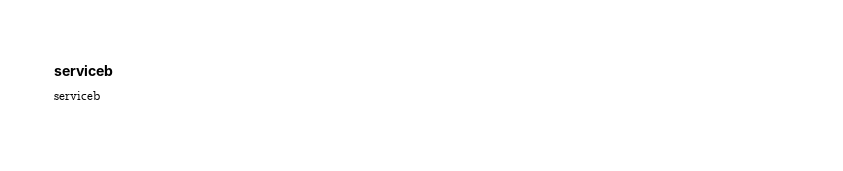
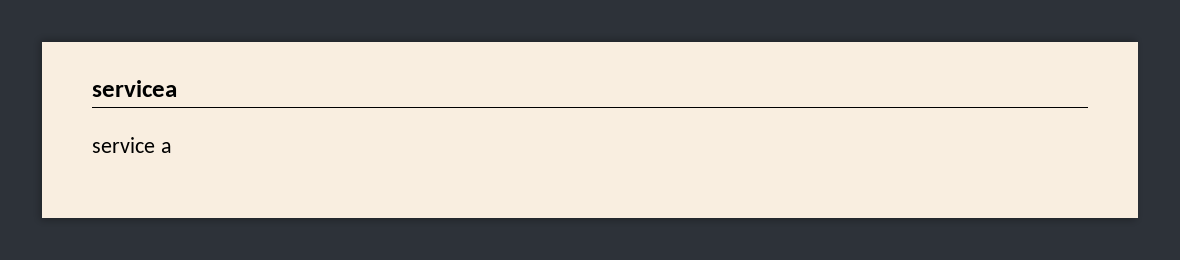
[54,64,113,76] [54,91,100,100] serviceb // serviceb -> [92,80,177,97] [92,137,172,153] servicea // service a

